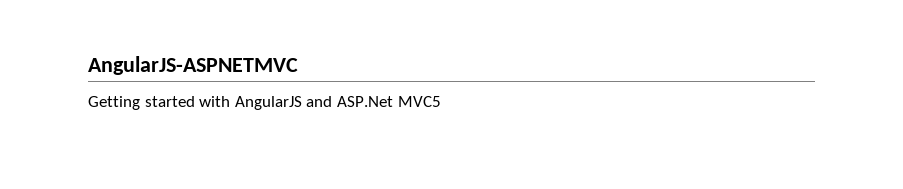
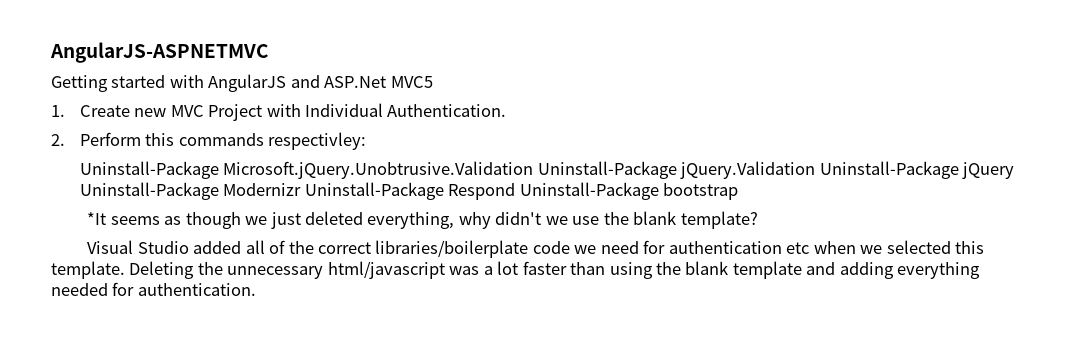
(441, 101) none -> [51,103,507,121] [51,132,367,150] [79,161,1014,179] [79,182,738,200] [87,211,758,229] [87,240,985,258] [51,261,981,279] [51,282,256,296] // 1. Create new MVC Project with Individual Authentication. // 2. Perform this commands respectivley: // Uninstall-Package Microsoft.jQuery.Unobtrusive.Validation Uninstall-Package jQuery.Validation Uninstall-Package jQuery Uninstall-Package Modernizr Uninstall-Package Respond Uninstall-Package bootstrap // *It seems as though we just deleted everything, why didn't we use the blank template? // Visual Studio added all of the correct libraries/boilerplate code we need for authentication etc when we selected this template. Deleting the unnecessary html/javascript was a lot faster than using the blank template and adding everything needed for authentication.

